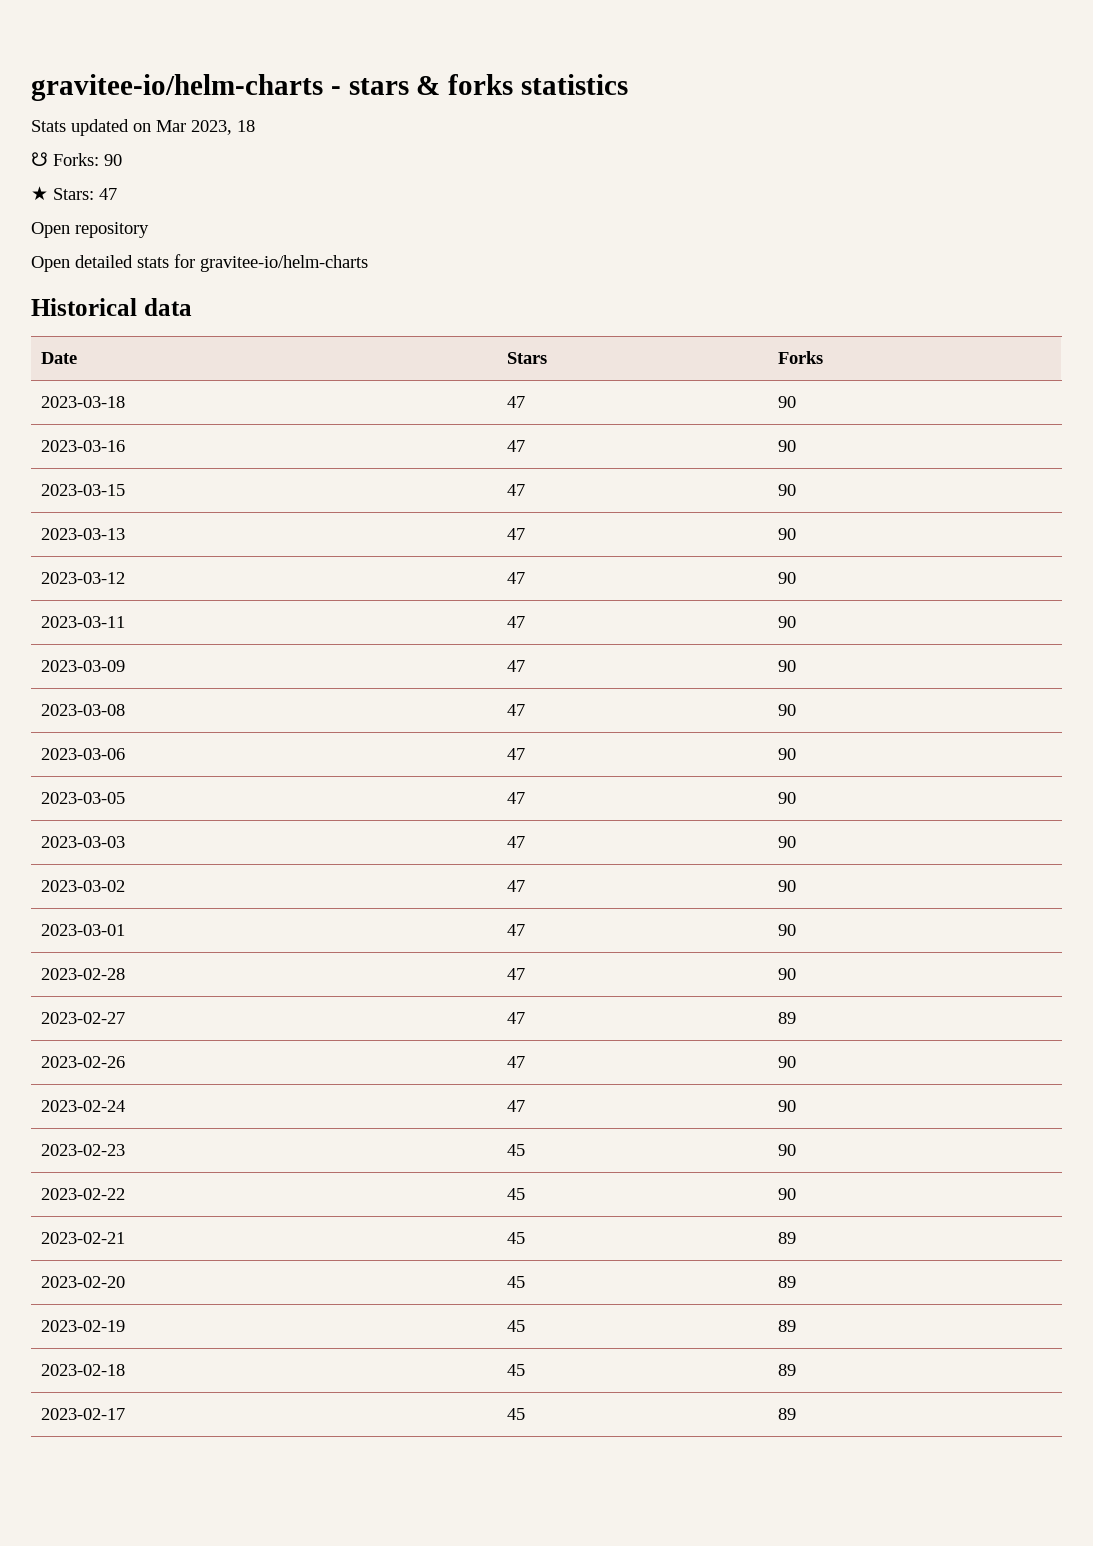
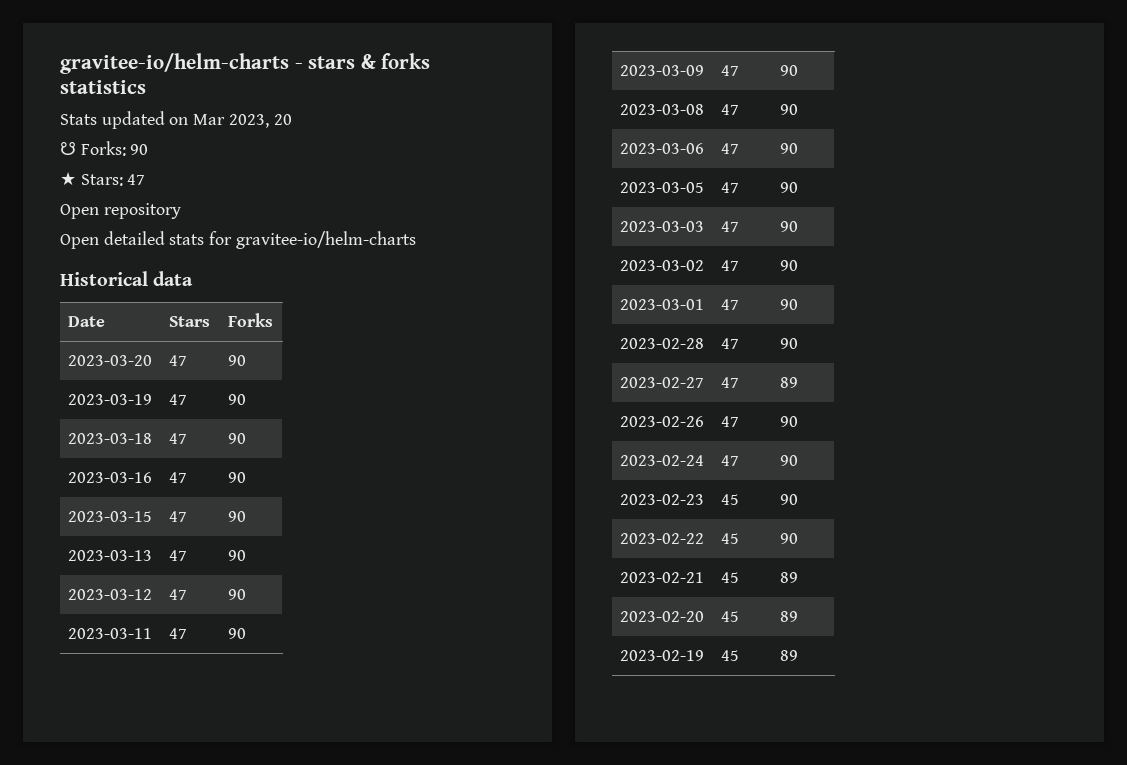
[237,120,255,132] 18 -> [273,114,292,125] 20
(823, 357) none -> [68,355,153,366] [169,355,188,366] [228,355,247,366] [68,394,153,405] [169,394,188,405] [228,394,247,405] // 2023-03-20 | 47 | 90 // 2023-03-19 | 47 | 90
[40,1364,125,1376] [506,1364,525,1376] [777,1364,796,1376] [40,1408,125,1420] [506,1408,525,1420] [777,1408,796,1420] // 2023-02-18 | 45 | 89 // 2023-02-17 | 45 | 89 -> (799, 655) none

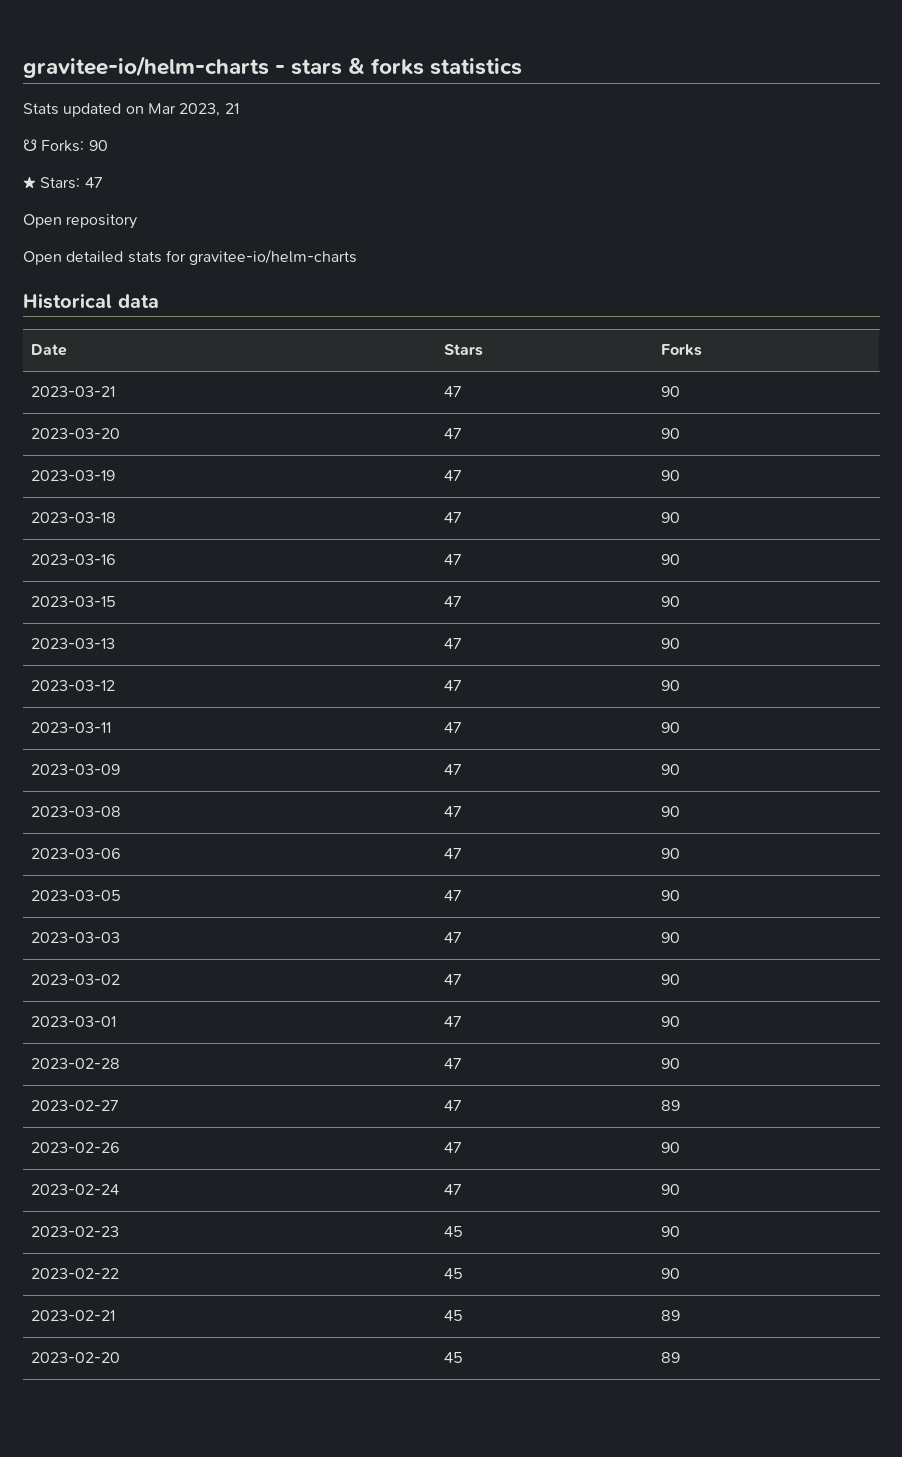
[273,114,292,125] 20 -> [224,103,239,114] 21
(274, 320) none -> [31,386,116,397] [444,386,463,397] [661,386,681,397] // 2023-03-21 | 47 | 90
[620,650,705,661] [721,650,740,661] [780,650,799,661] // 2023-02-19 | 45 | 89 -> (681, 1357) none

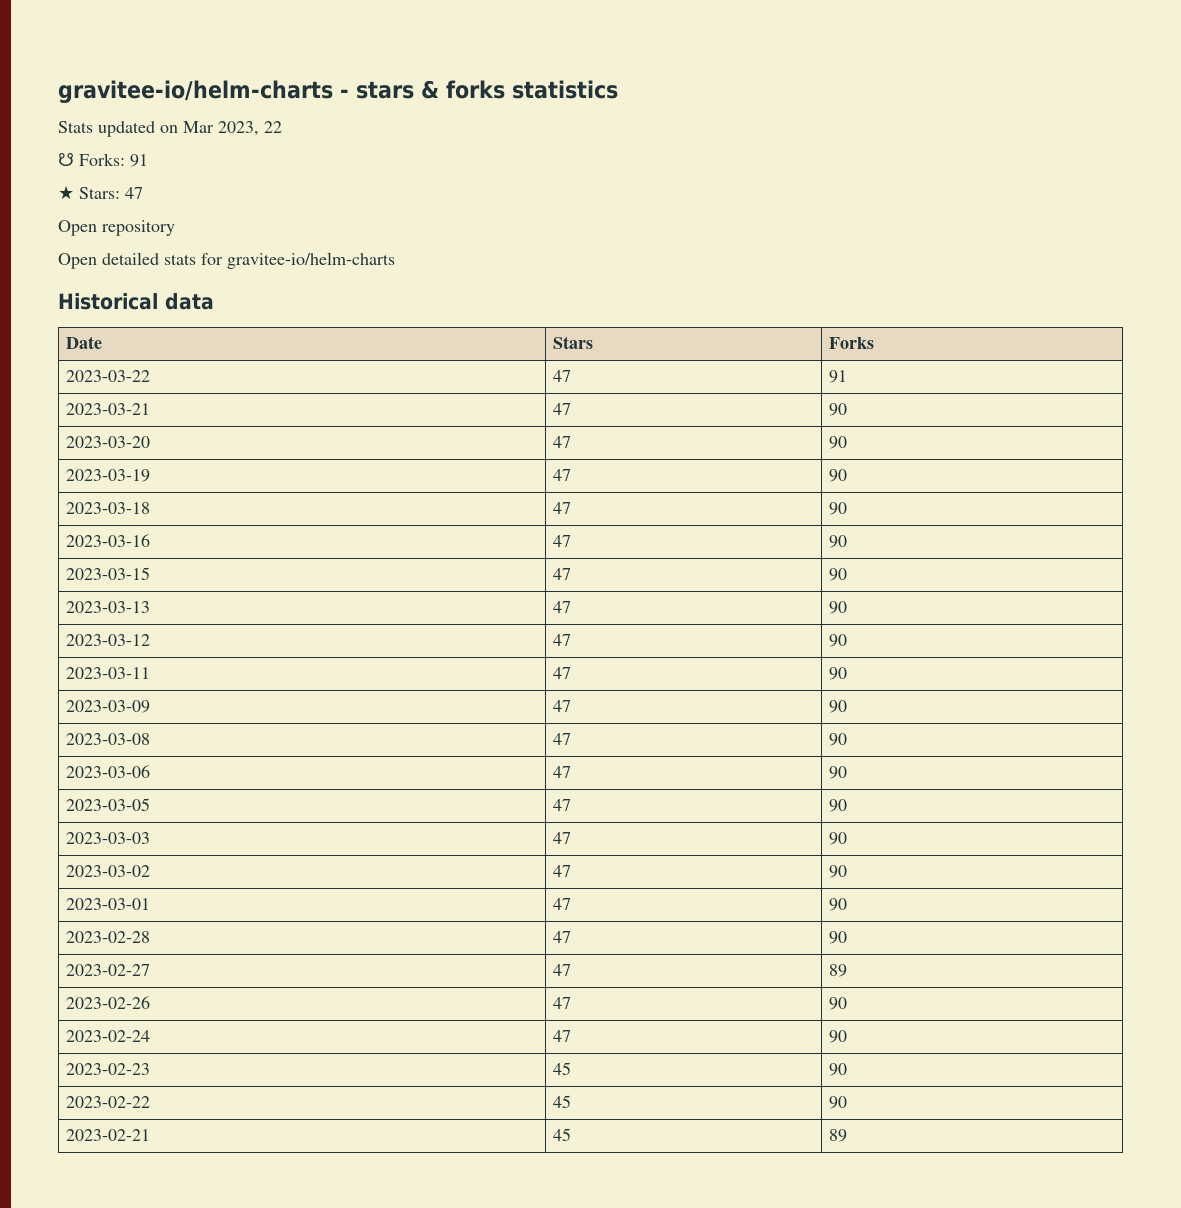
[224,103,239,114] 21 -> [264,121,282,133] 22
[88,140,108,151] 90 -> [130,154,148,167] 91
(703, 350) none -> [66,370,151,382] [553,370,572,382] [829,370,848,383] // 2023-03-22 | 47 | 91
[31,1352,121,1363] [444,1352,464,1363] [661,1352,681,1363] // 2023-02-20 | 45 | 89 -> (848, 1135) none

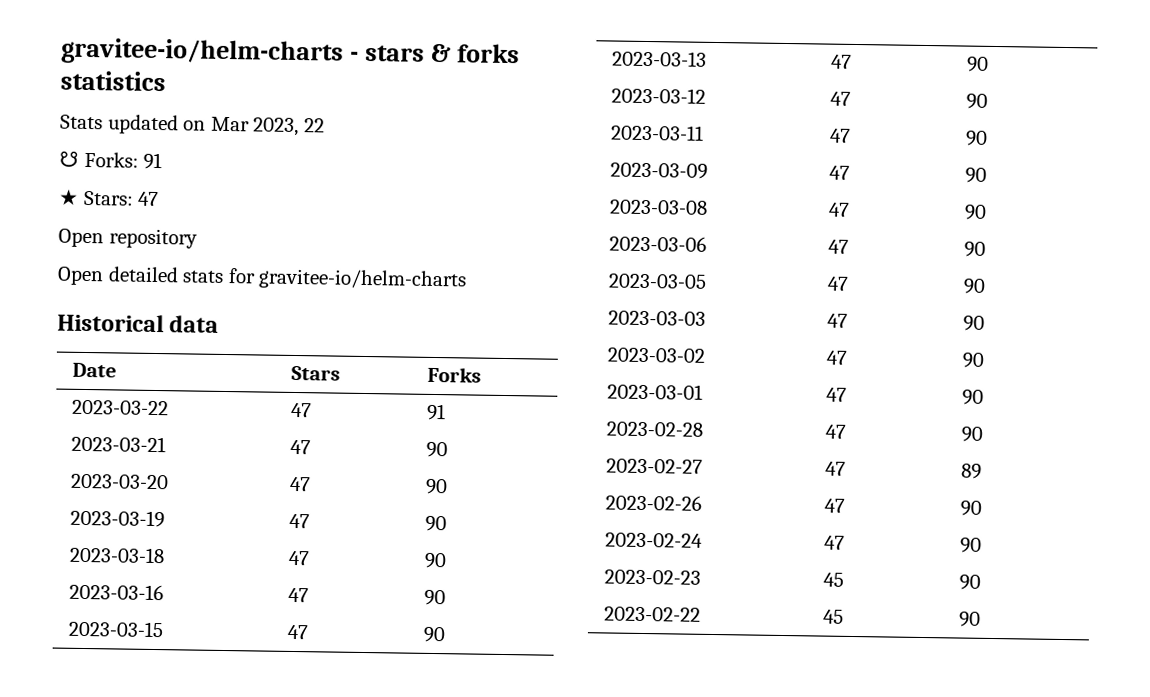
[66,1129,151,1141] [553,1128,572,1141] [829,1129,848,1142] // 2023-02-21 | 45 | 89 -> (981, 619) none

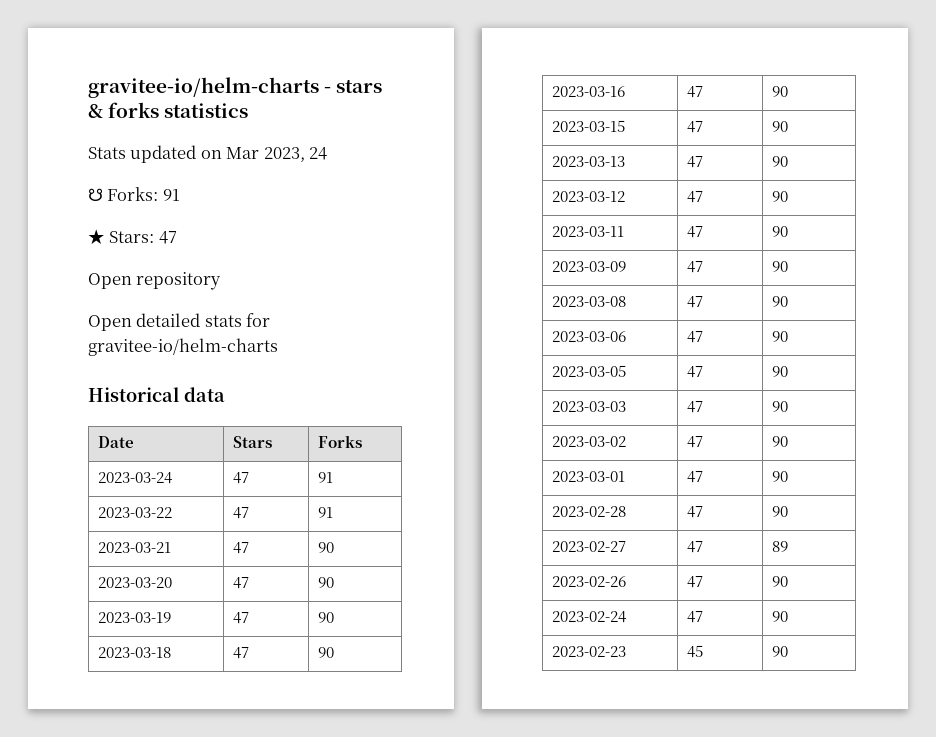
[303,118,325,133] 22 -> [309,147,328,160] 24
(481, 374) none -> [97,472,172,484] [232,472,249,484] [317,472,333,483] // 2023-03-24 | 47 | 91
[603,606,701,622] [822,609,844,624] [958,611,981,627] // 2023-02-22 | 45 | 90 -> (788, 651) none

